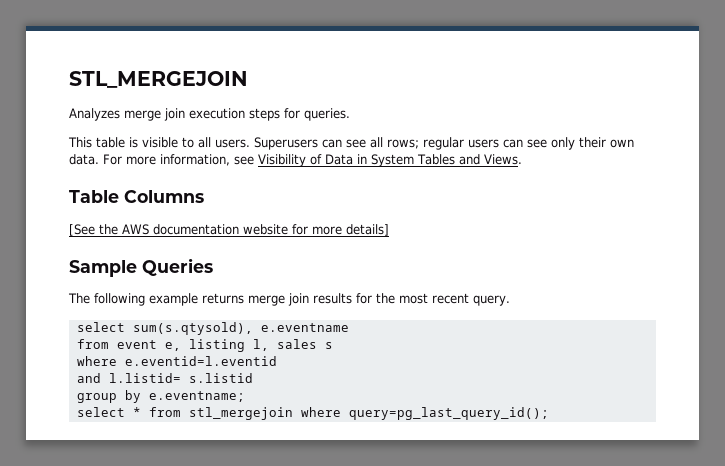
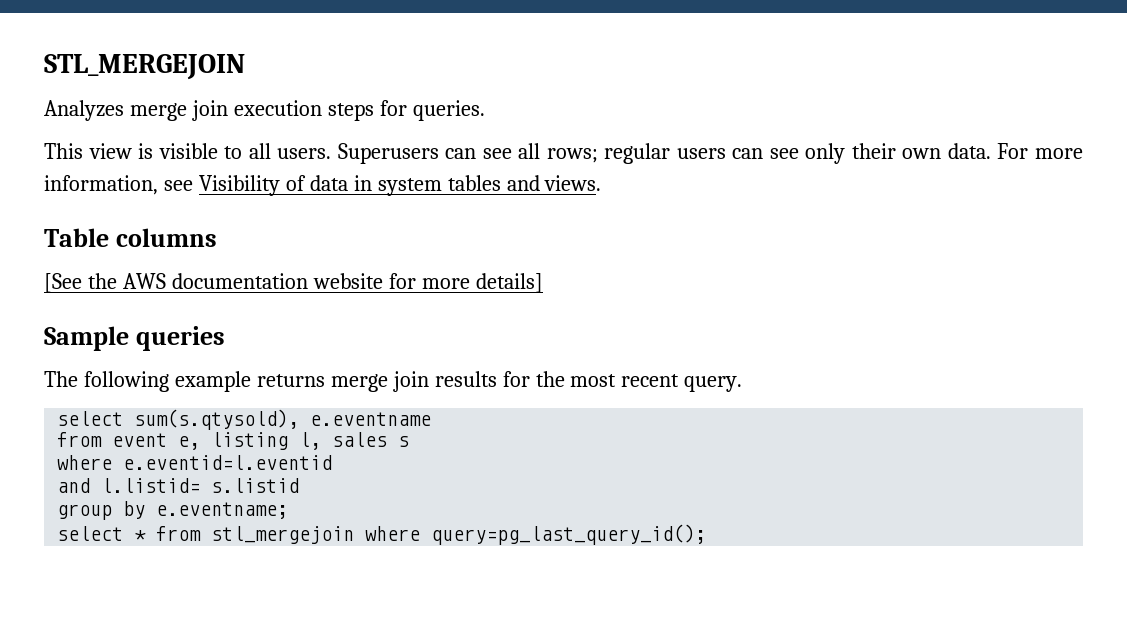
[96,137,125,148] table -> [88,143,132,159] view
[325,154,522,167] Data in System Tables and Views. -> [309,175,602,196] data in system tables and views.
[124,190,204,203] Columns -> [115,228,217,247] columns
[142,258,213,276] Queries -> [135,326,225,351] queries

